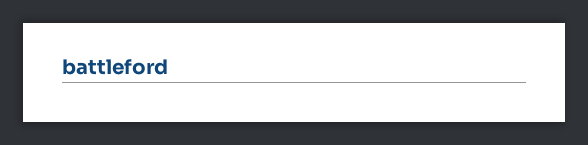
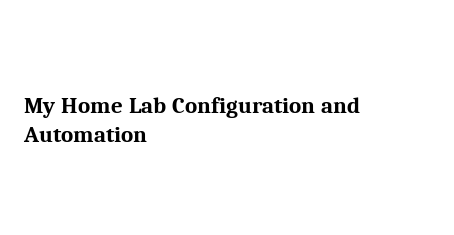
[62,59,168,75] battleford -> [24,97,361,118] [23,127,147,142] My Home Lab Configuration and Automation

